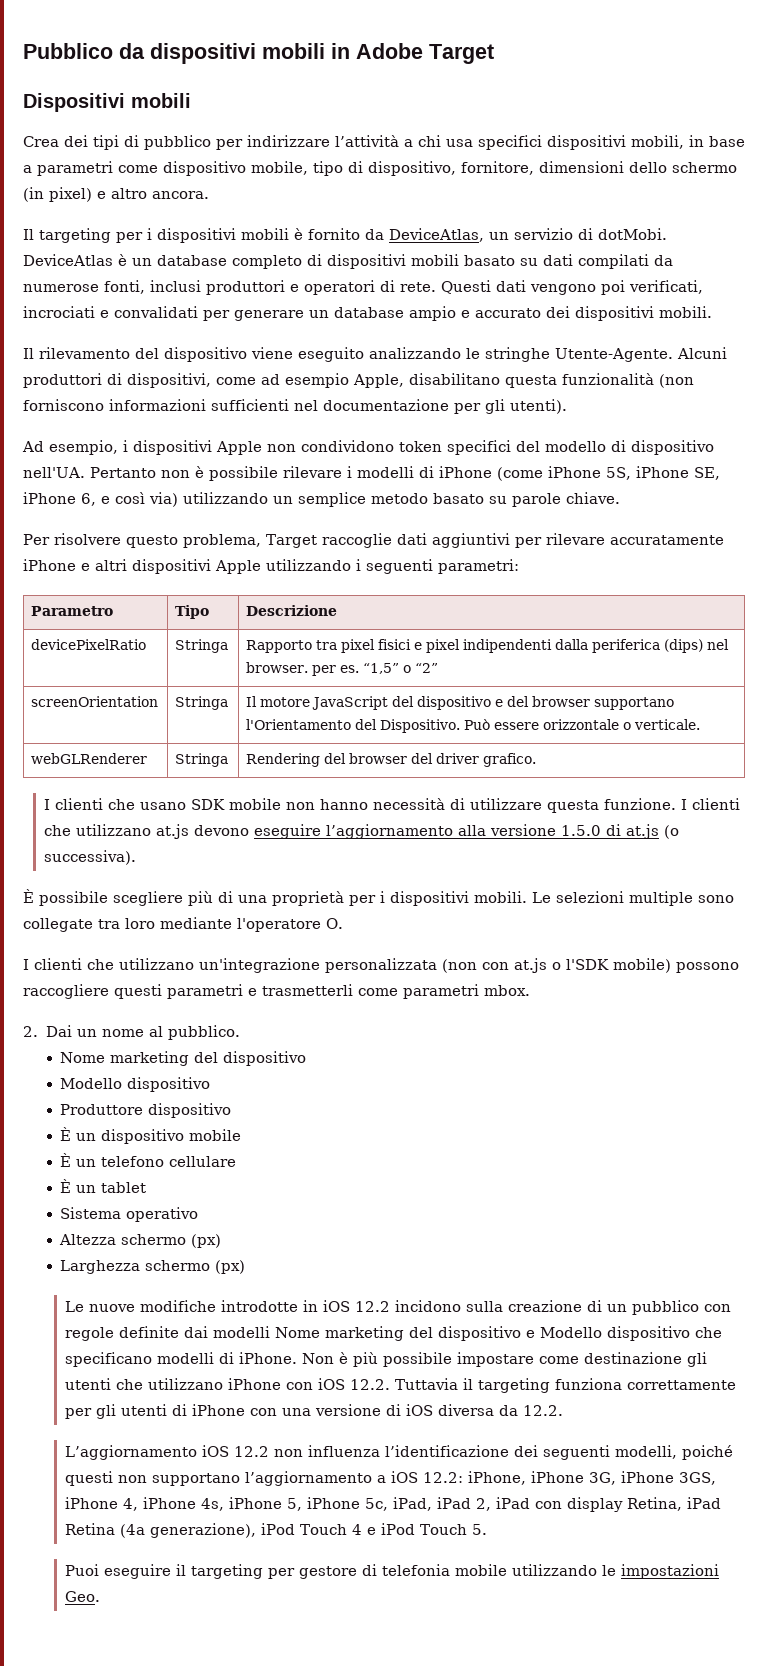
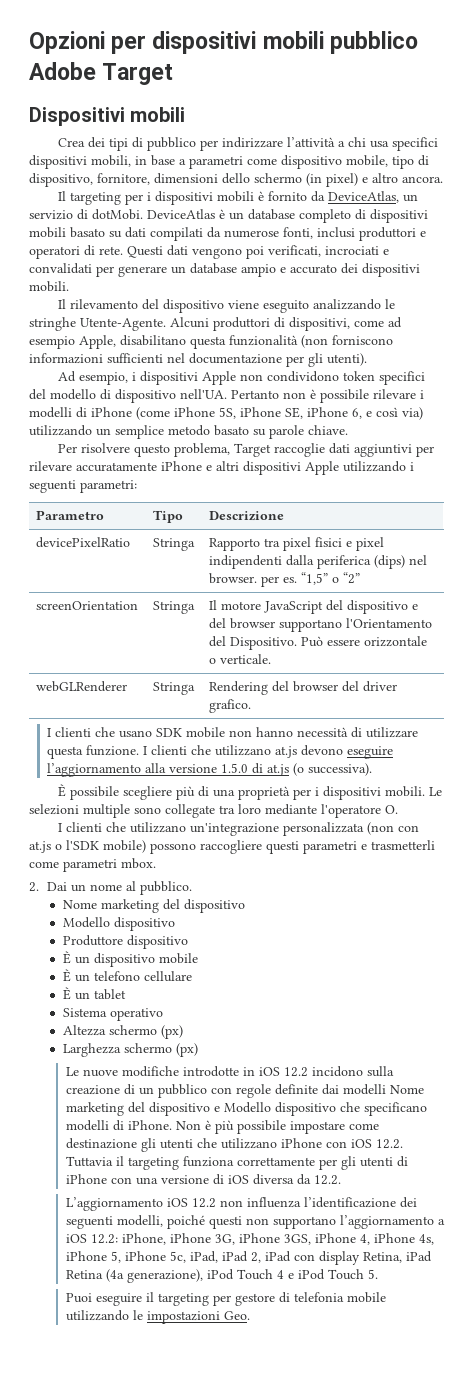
[23,43,350,64] Pubblico da dispositivi mobili in -> [29,31,418,54] Opzioni per dispositivi mobili pubblico

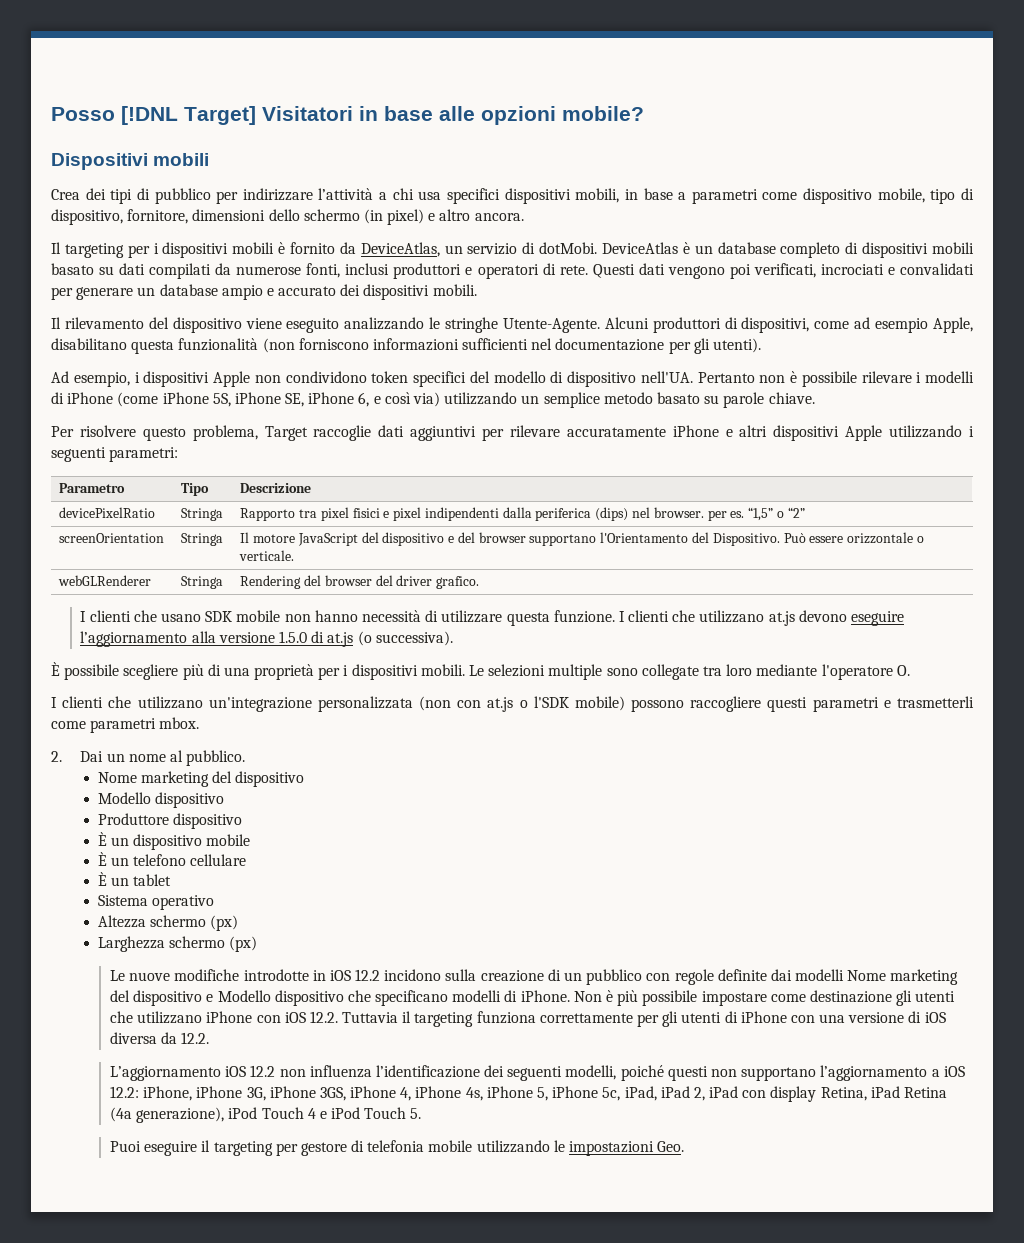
[29,31,418,54] [29,62,174,85] Opzioni per dispositivi mobili pubblico Adobe Target -> [51,106,644,125] Posso [!DNL Target] Visitatori in base alle opzioni mobile?

